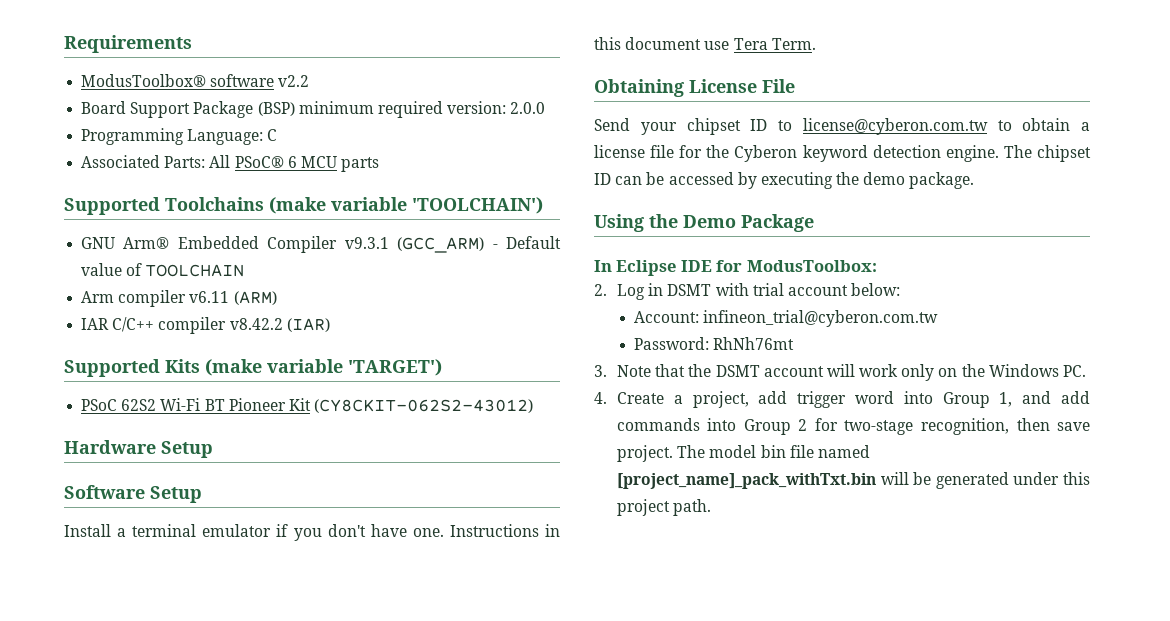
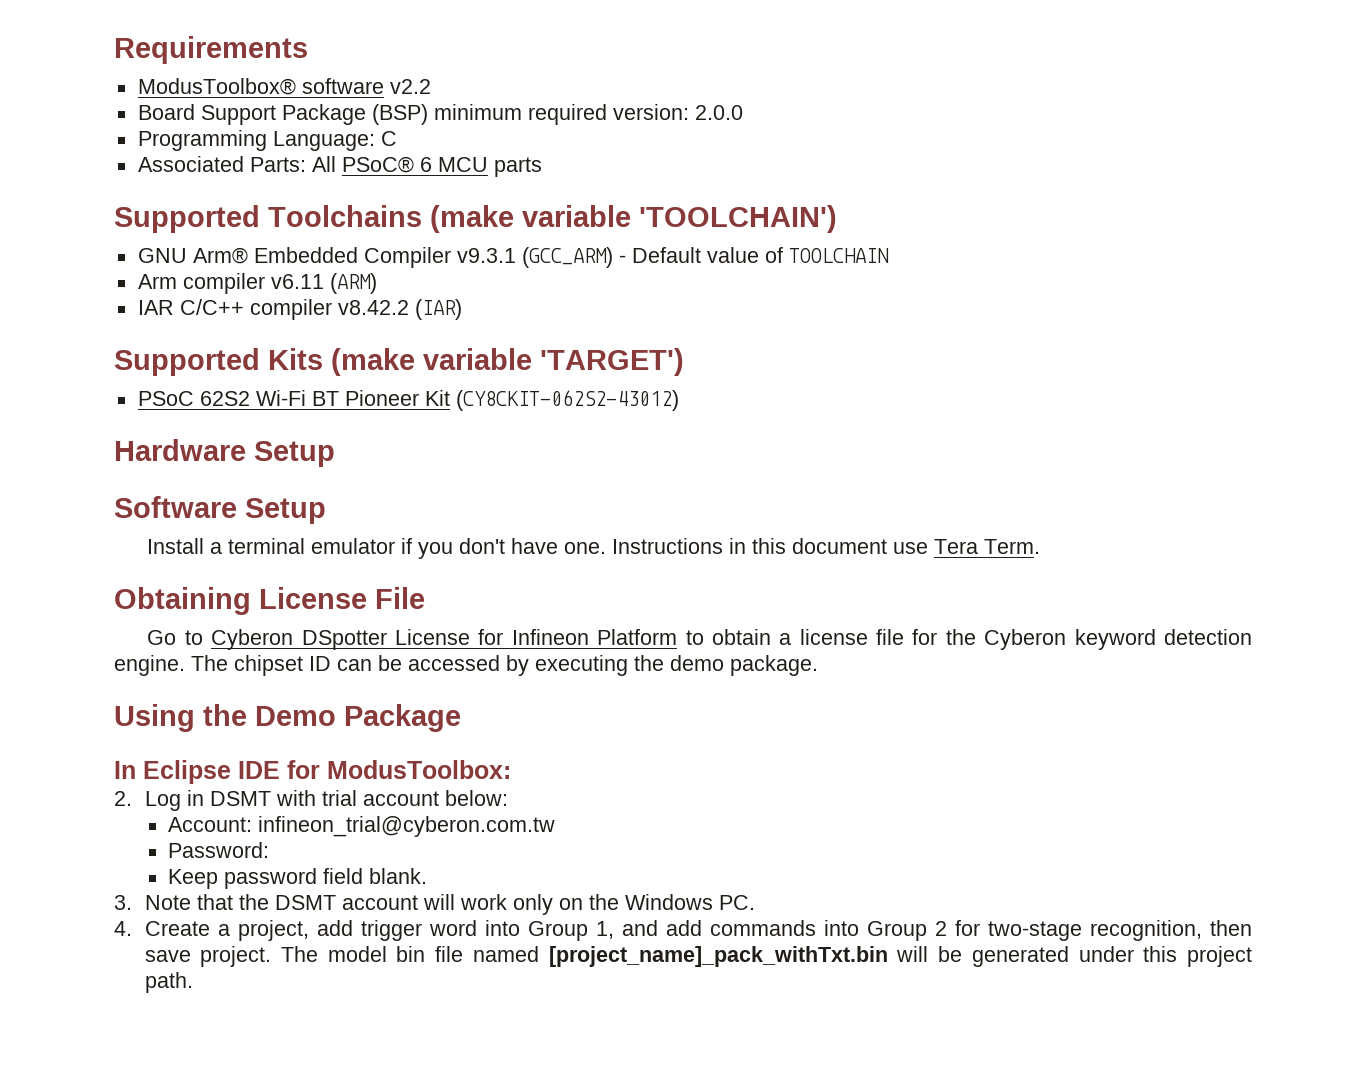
[594,118,988,135] Send your chipset ID to license@cyberon.com.tw -> [147,629,678,650] Go to Cyberon DSpotter License for Infineon Platform
[713,337,795,350] RhNh76mt -> [168,868,428,889] // Keep password field blank.

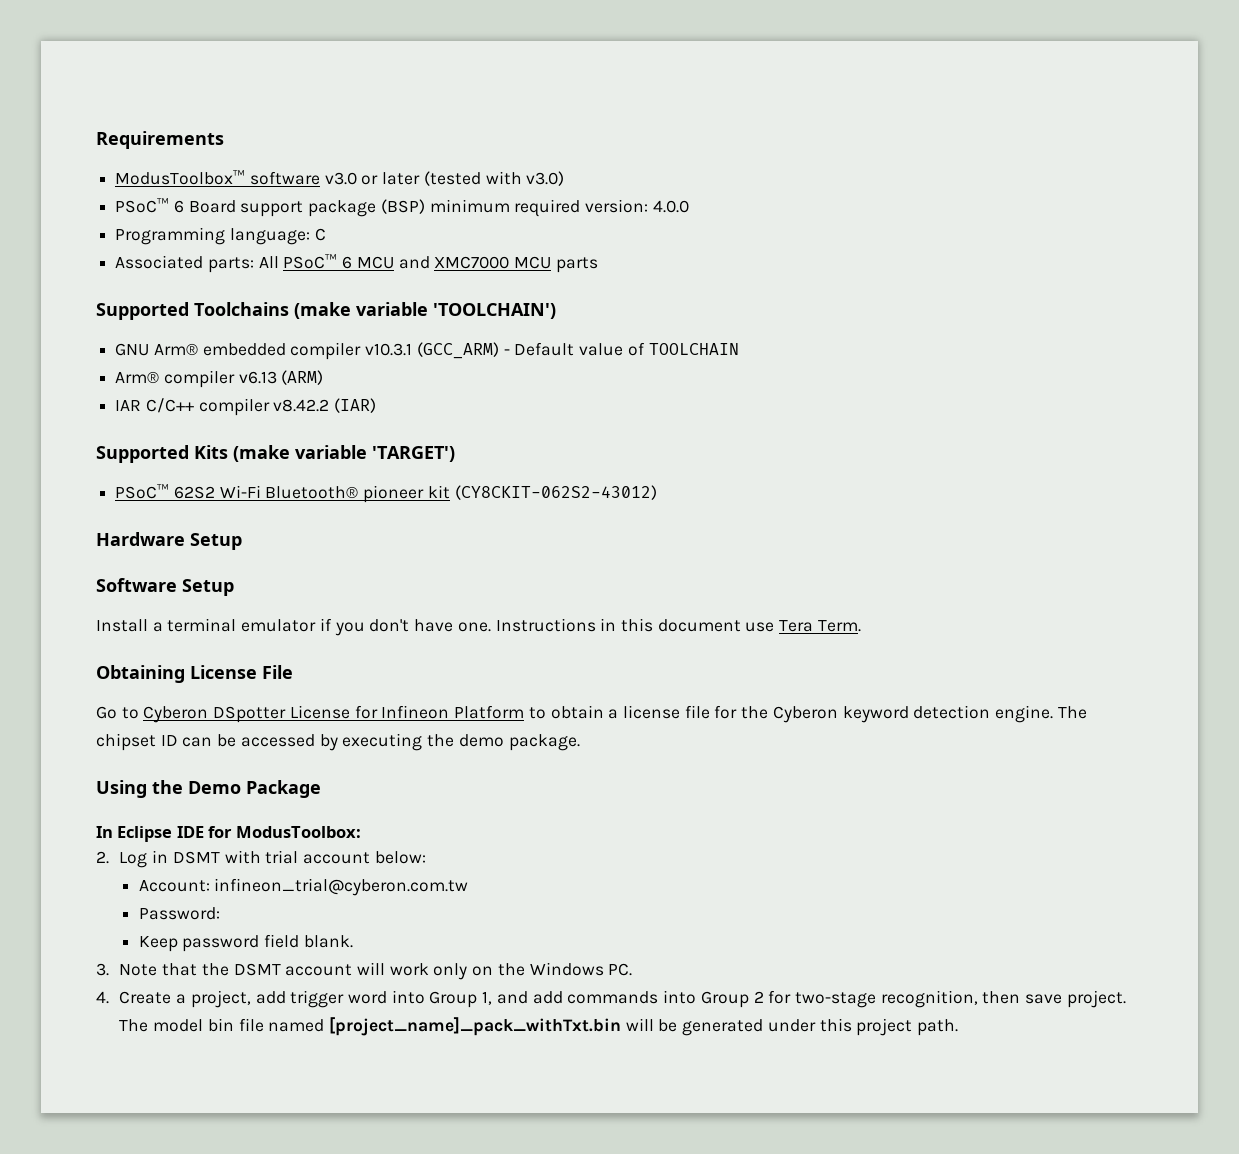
[137,78,431,95] [137,104,366,125] ModusToolbox® software v2.2 // Board Support Package -> [115,170,565,186] [115,198,377,217] ModusToolbox™ software v3.0 or later (tested with v3.0) // PSoC™ 6 Board support package
[694,105,743,120] 2.0.0 -> [652,200,689,213] 4.0.0
[272,131,375,151] Language: -> [229,228,310,245] language:
[249,156,432,173] Parts: All PSoC® 6 -> [207,254,510,273] parts: All PSoC™ 6 MCU and XMC7000
[253,247,516,268] Embedded Compiler v9.3.1 -> [202,342,413,360] embedded compiler v10.3.1
[137,273,324,294] Arm compiler v6.11 -> [115,370,277,388] Arm® compiler v6.13
[137,391,194,406] PSoC -> [115,484,170,499] PSoC™
[311,390,450,406] BT Pioneer Kit -> [265,485,450,503] Bluetooth® pioneer kit

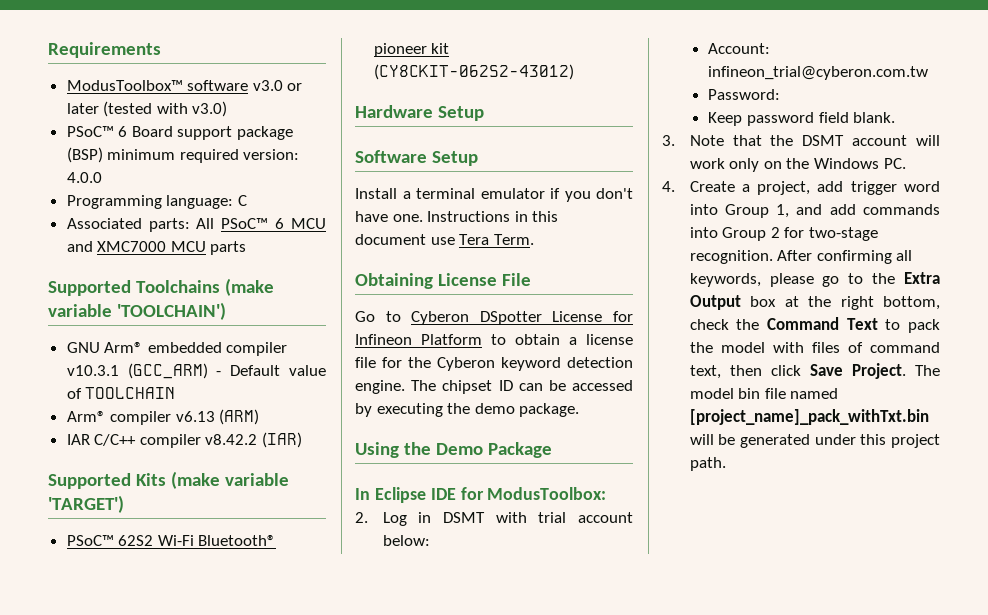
[880,990,1126,1008] recognition, then save project. -> [689,250,913,264] [689,272,940,287] [689,295,940,310] [689,317,940,333] [689,342,940,353] [689,363,906,379] recognition. After confirming all keywords, please go to the Extra Output box at the right bottom, check the Command Text to pack the model with files of command text, then click Save Project.

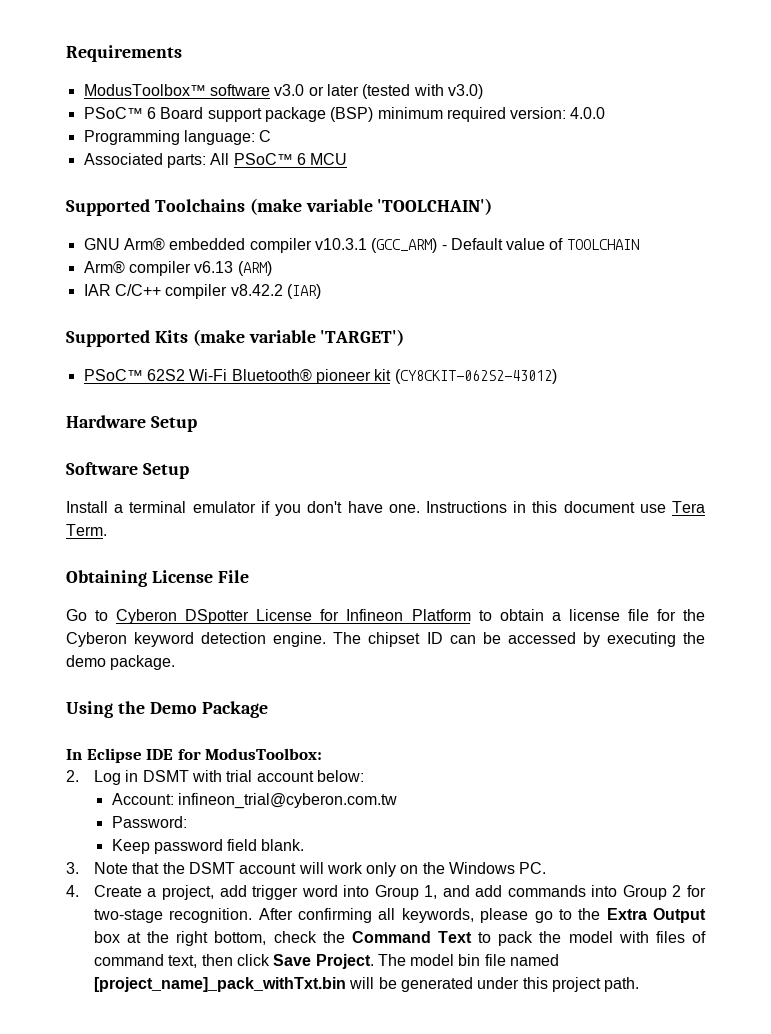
[66,241,247,255] and XMC7000 MCU parts -> (348, 159) none

